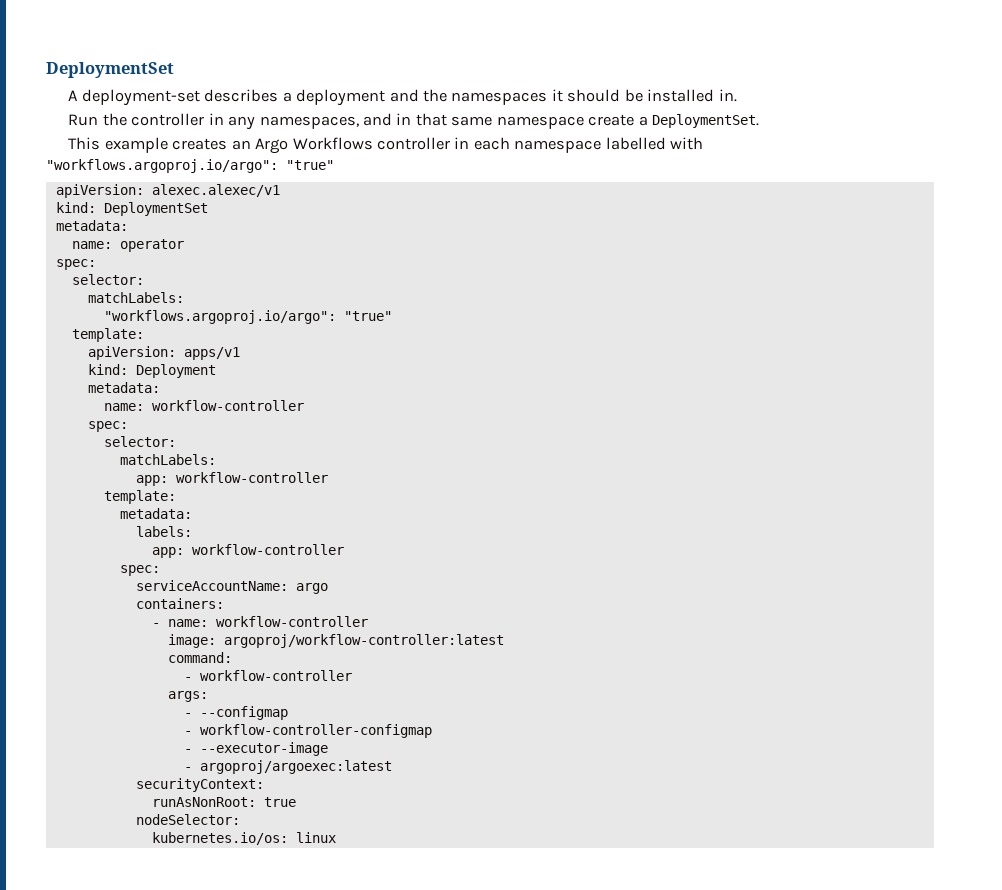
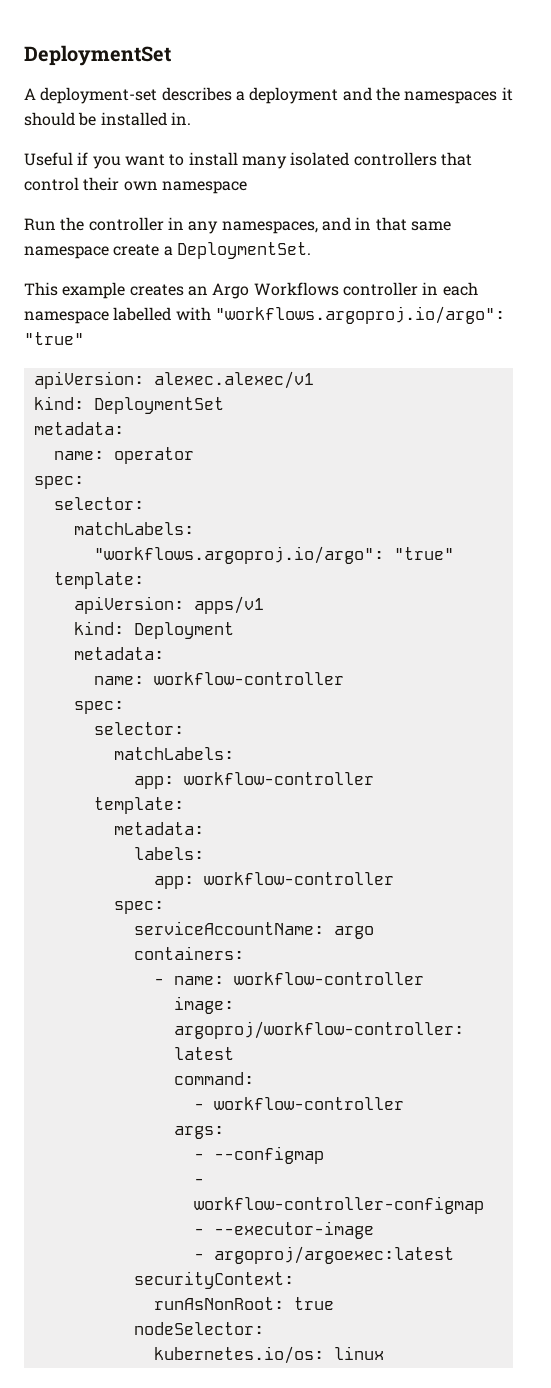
(737, 95) none -> [24,152,472,169] [24,177,247,194] // Useful if you want to install many isolated controllers that control their own namespace

